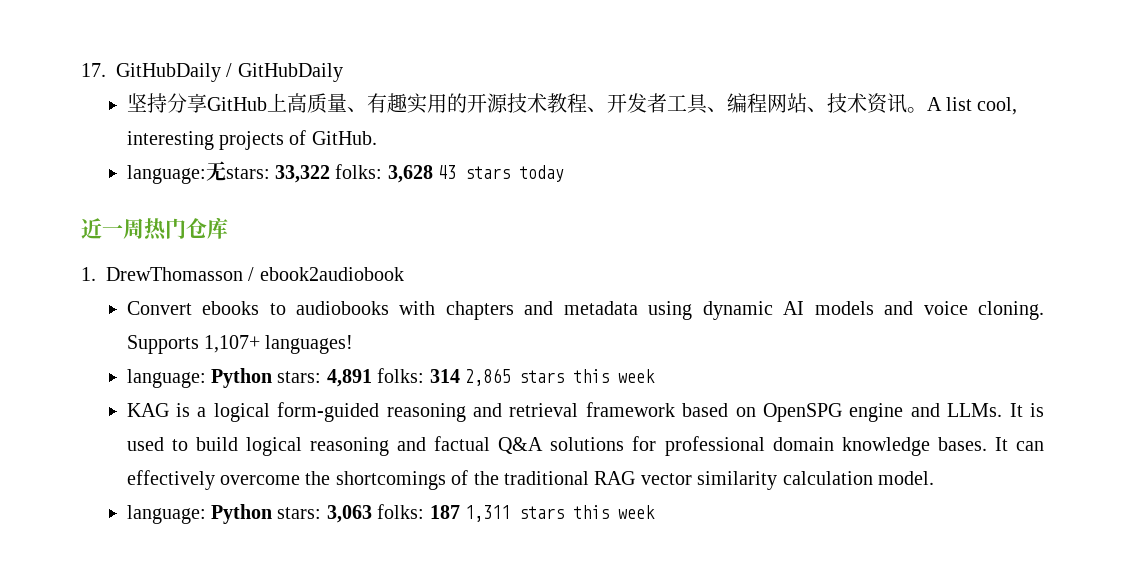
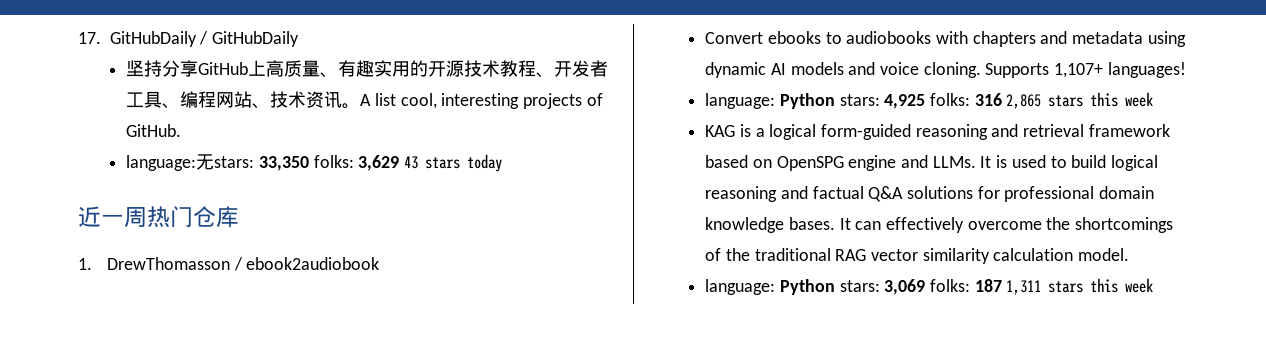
[275,164,433,183] 33,322 folks: 3,628 -> [258,155,400,171] 33,350 folks: 3,629
[326,368,460,387] 4,891 folks: 314 -> [884,93,1002,109] 4,925 folks: 316
[326,505,372,523] 3,063 -> [884,279,926,295] 3,069

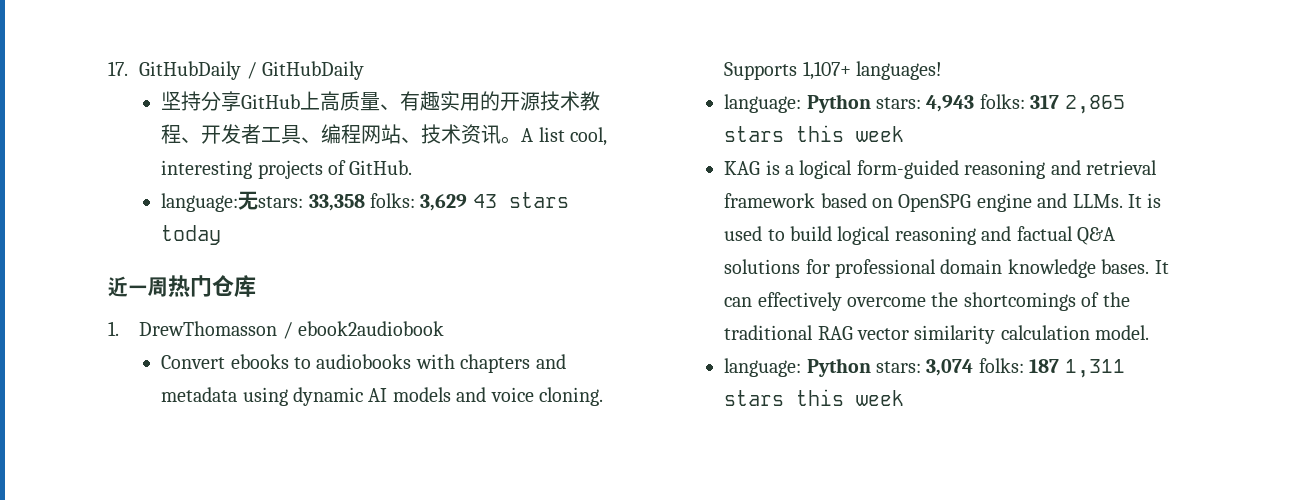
[258,156,309,171] 33,350 -> [308,194,365,211] 33,358
[884,93,1002,109] 4,925 folks: 316 -> [926,94,1060,112] 4,943 folks: 317
[884,279,926,295] 3,069 -> [926,359,974,376] 3,074

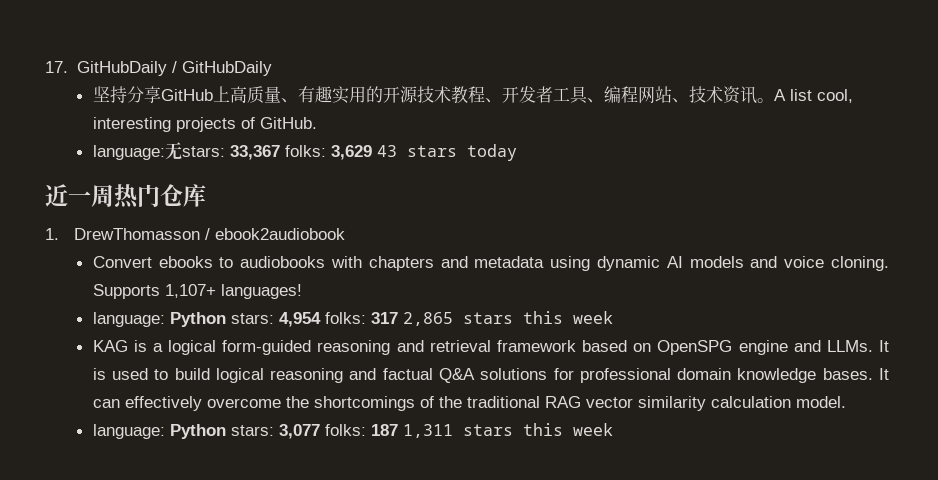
[308,194,365,211] 33,358 -> [229,145,280,160] 33,367
[926,95,975,112] 4,943 -> [278,312,321,327] 4,954
[926,359,974,376] 3,074 -> [278,424,320,439] 3,077

